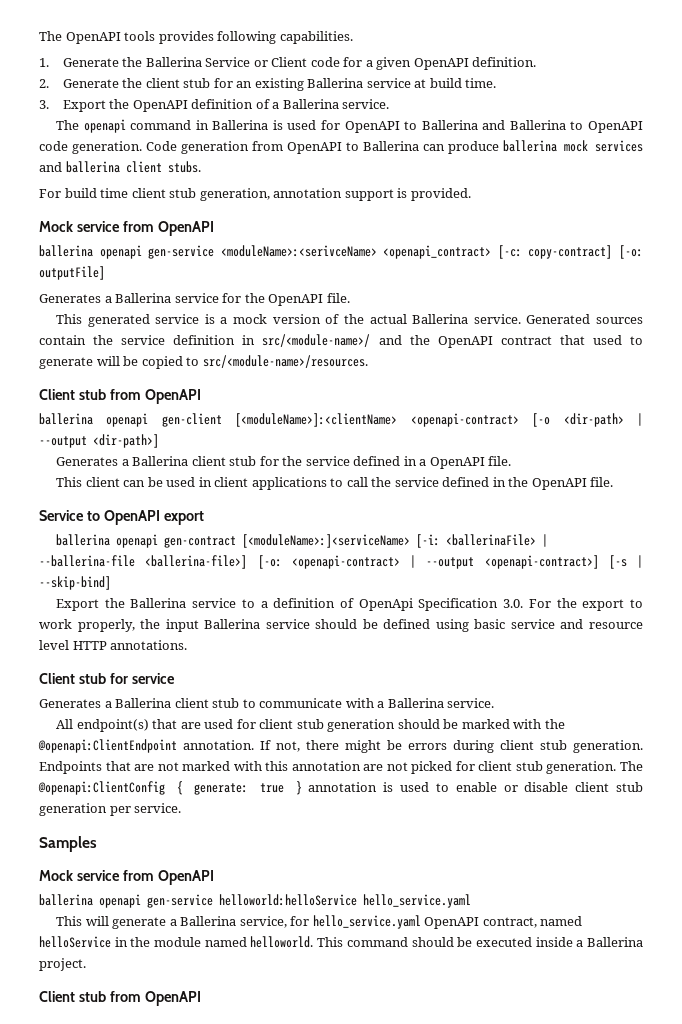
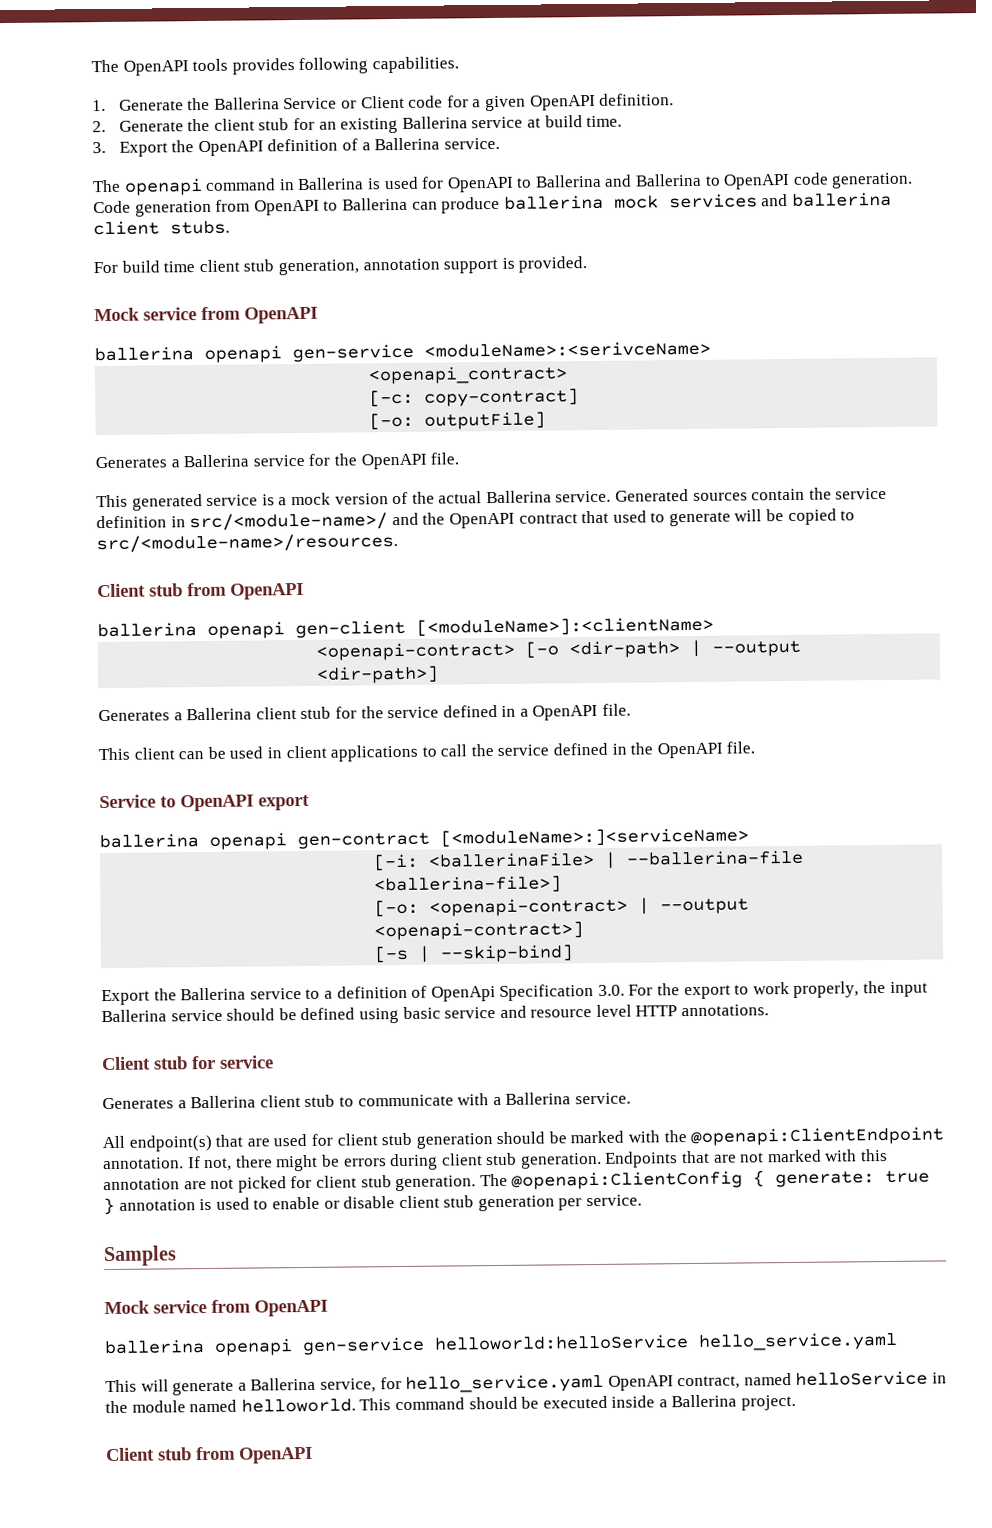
(377, 251) none -> (711, 349) //
(492, 252) none -> (569, 375) //
(613, 252) none -> (580, 397) //
(398, 420) none -> (714, 626) //
(410, 541) none -> (749, 837) //
(248, 562) none -> (563, 885) //
(599, 562) none -> (585, 931) //

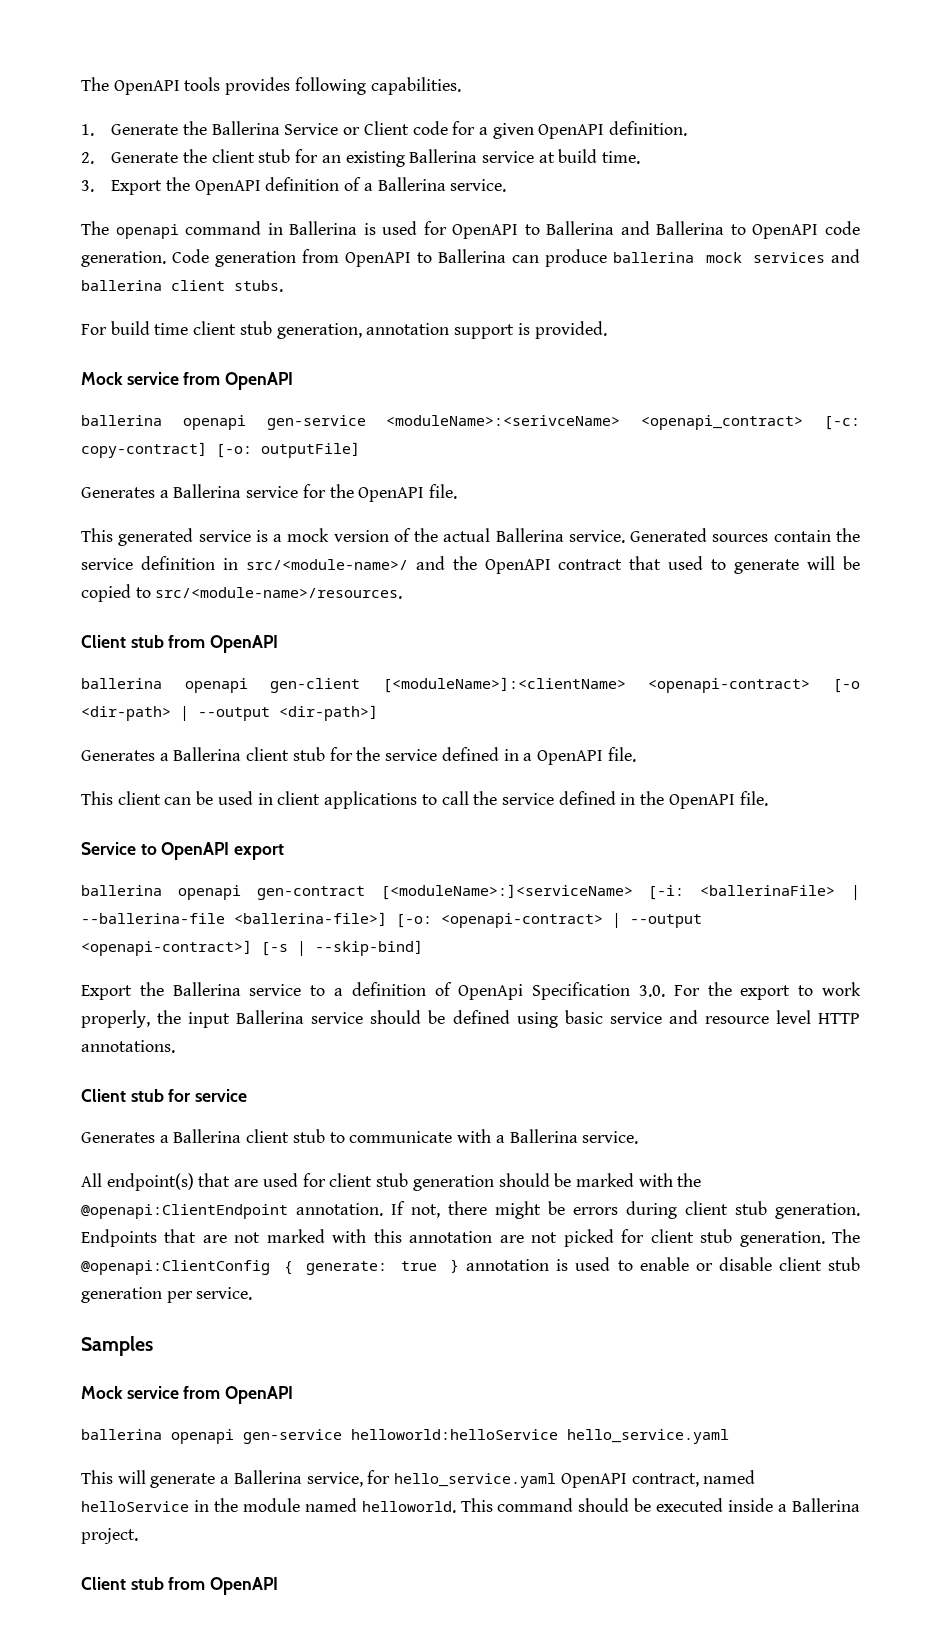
(711, 349) // -> (621, 420) none
(569, 375) // -> (804, 422) none
(580, 397) // -> (207, 450) none
(714, 626) // -> (626, 685) none
(749, 837) // -> (633, 892) none
(563, 885) // -> (387, 919) none
(585, 931) // -> (252, 948) none

